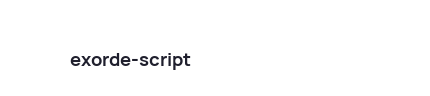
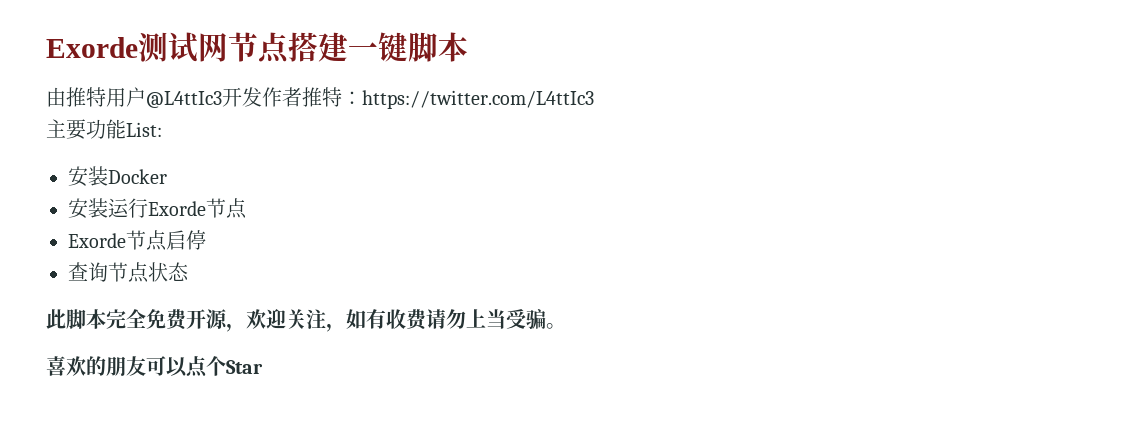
[70,53,191,70] exorde-script -> [46,32,468,64] [46,87,594,109] [46,119,162,140] [68,166,167,187] [68,198,247,219] [68,230,206,251] [68,262,189,283] [46,308,566,332] [46,356,263,378] Exorde测试网节点搭建一键脚本 // 由推特用户@L4ttIc3开发作者推特：https://twitter.com/L4ttIc3 // 主要功能List: // 安装Docker // 安装运行Exorde节点 // Exorde节点启停 // 查询节点状态 // 此脚本完全免费开源，欢迎关注，如有收费请勿上当受骗。 // 喜欢的朋友可以点个Star

